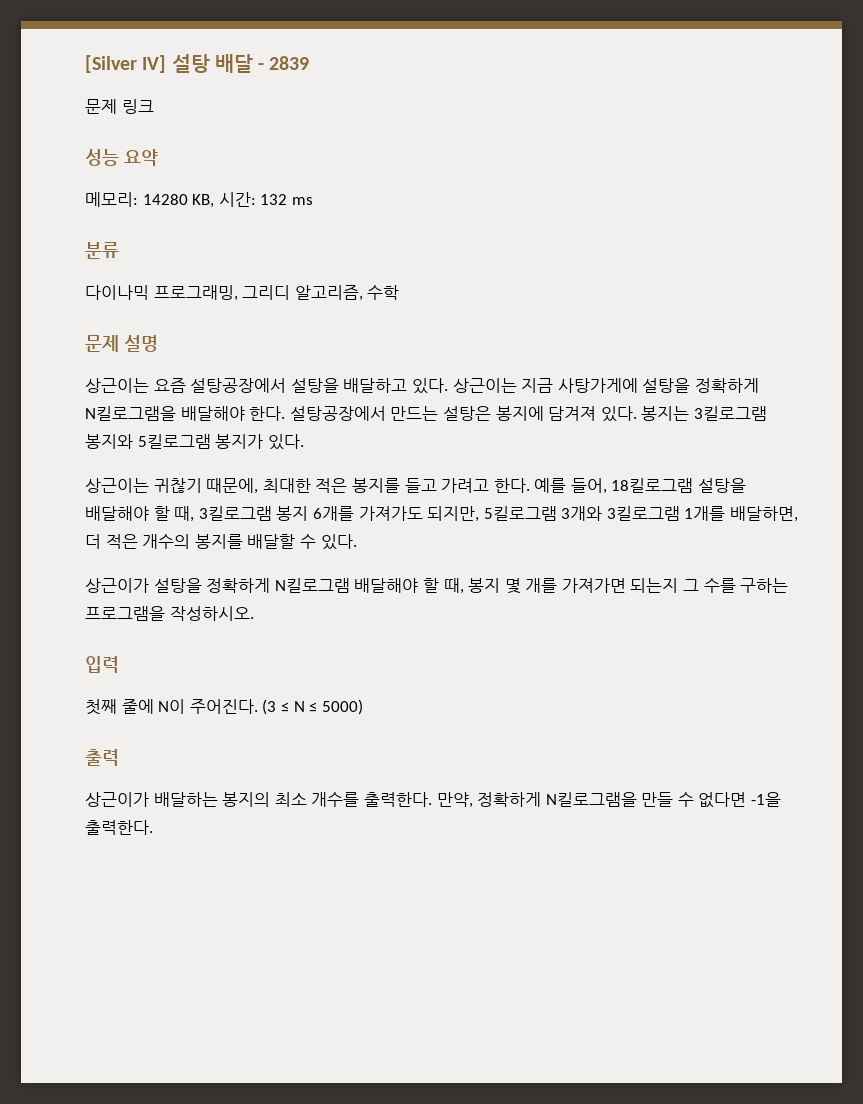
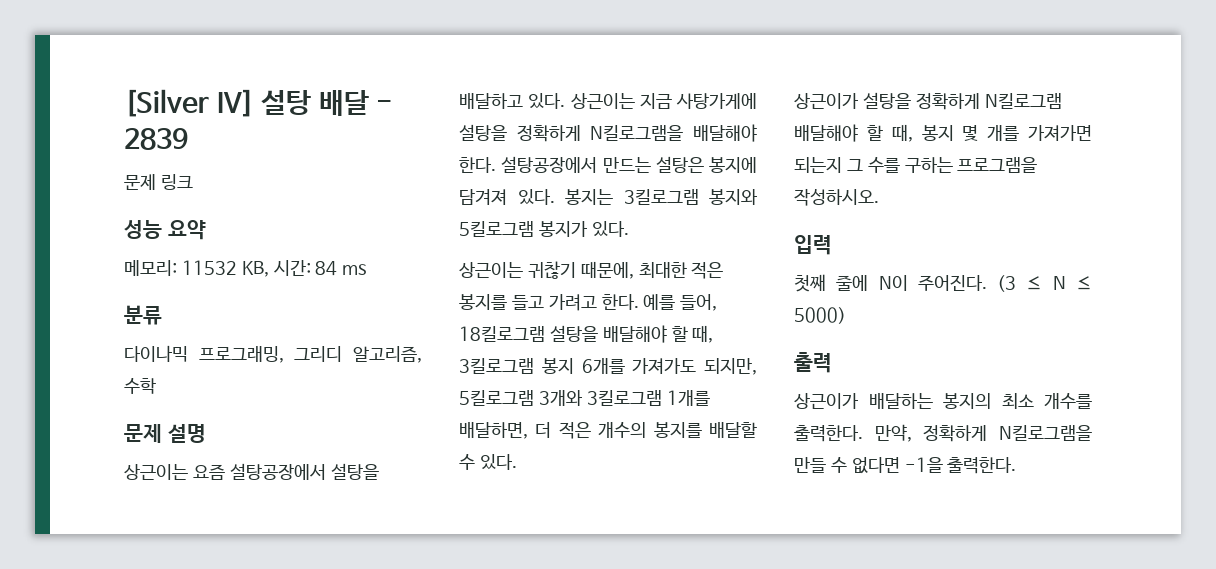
[142,194,188,205] 14280 -> [181,260,237,275] 11532
[260,194,288,205] 132 -> [315,261,338,276] 84

